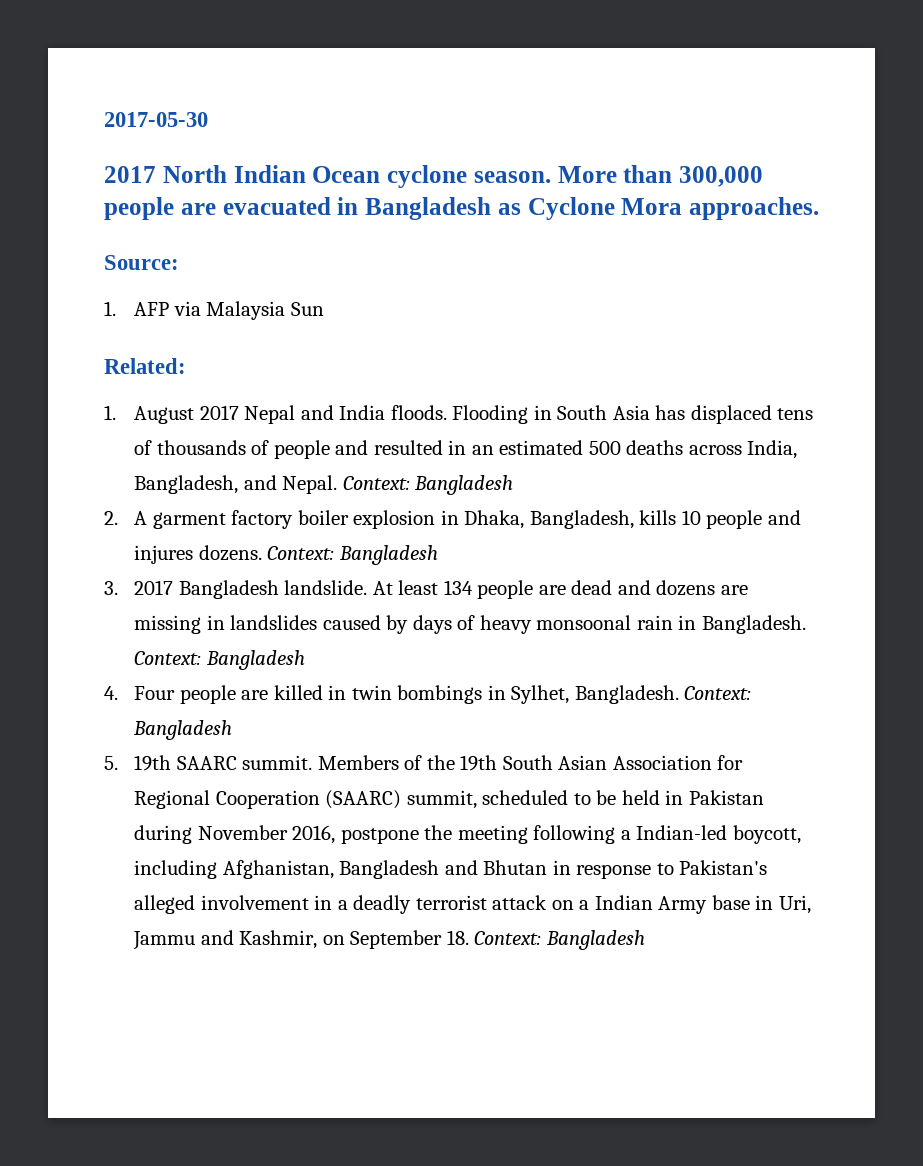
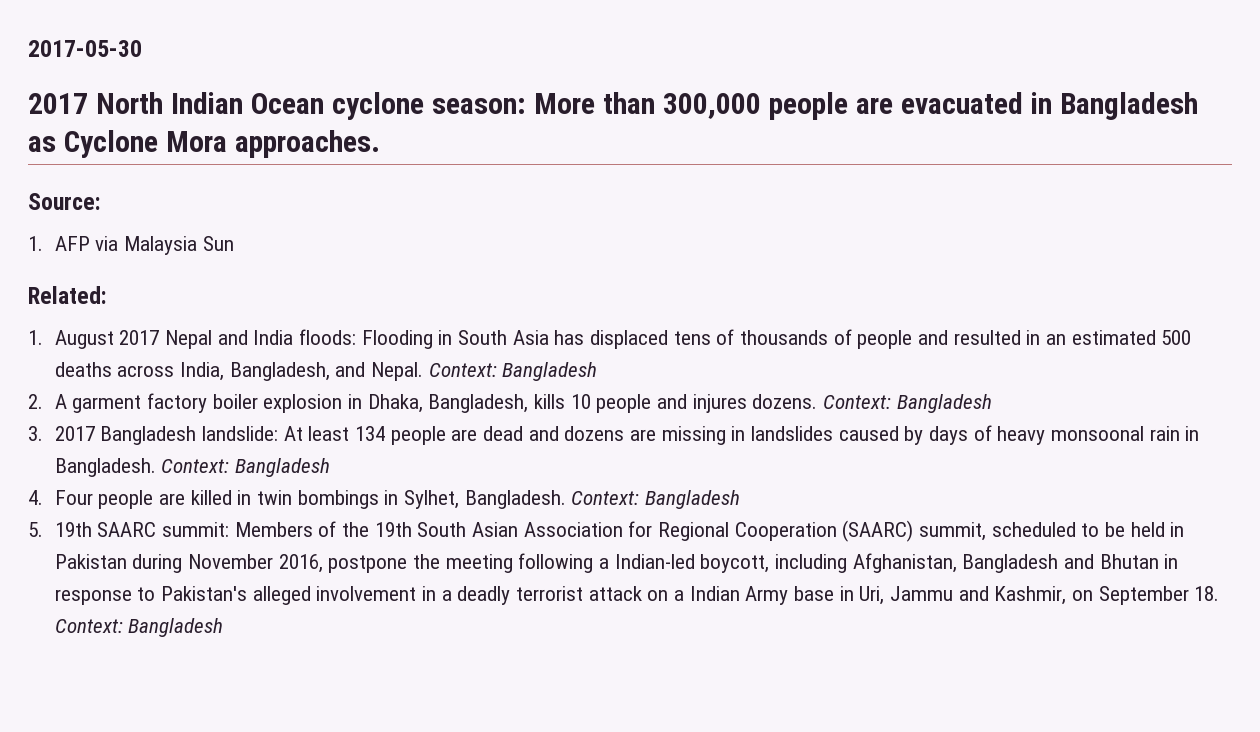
[473,171,551,183] season. -> [431,98,526,114] season:
[390,405,447,420] floods. -> [299,329,357,345] floods:
[284,580,368,595] landslide. -> [202,426,279,441] landslide:
[242,755,313,770] summit. -> [162,522,230,537] summit:

